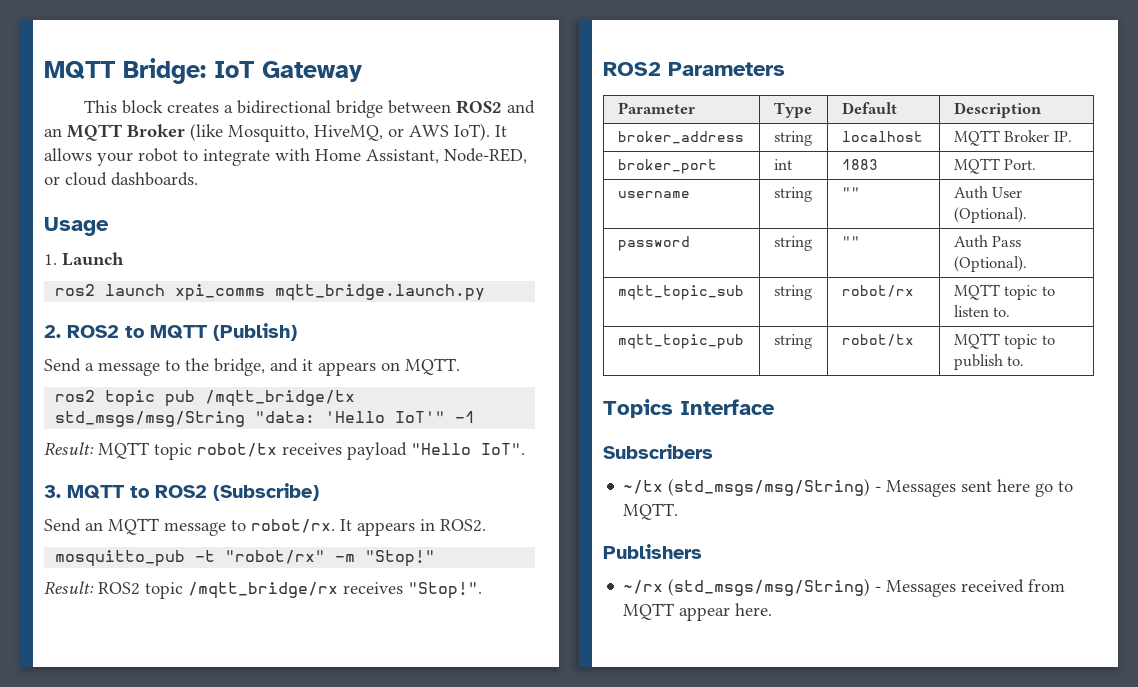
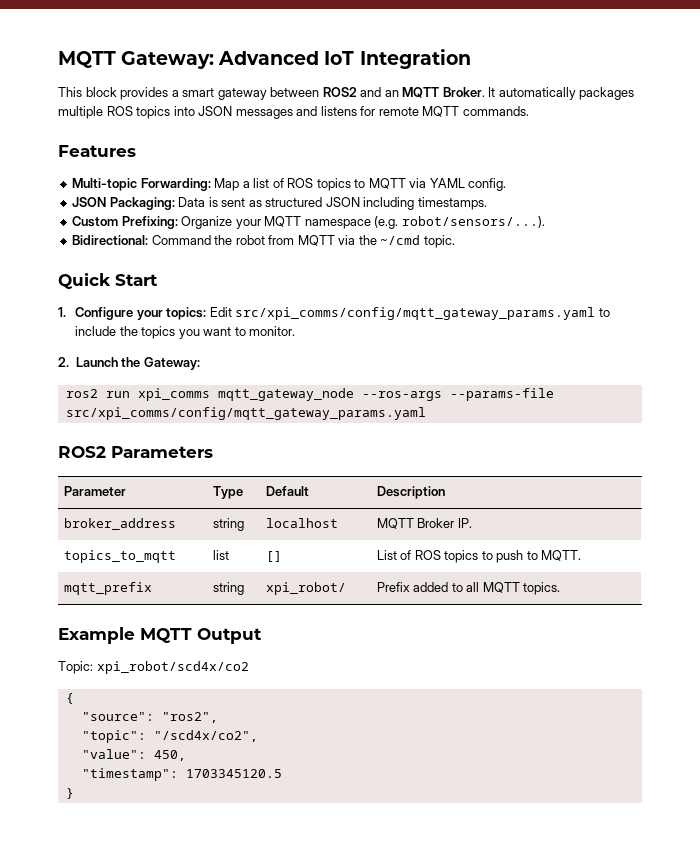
[44,58,362,84] [84,100,384,118] MQTT Bridge: IoT Gateway // This block creates a bidirectional bridge -> [58,49,471,69] [58,87,267,100] MQTT Gateway: Advanced IoT Integration // This block provides a smart gateway
[127,123,507,142] [44,148,527,166] [44,172,198,186] [44,217,109,236] [44,254,57,265] Broker (like Mosquitto, HiveMQ, or AWS IoT). It allows your robot to integrate with Home Assistant, Node-RED, or cloud dashboards. // Usage // 1. -> [442,87,635,100] [58,106,529,119] [58,145,136,157] [72,178,507,191] [72,197,487,210] [72,216,545,229] [72,235,455,248] [58,273,158,289] [58,307,610,320] [75,326,296,339] [58,357,69,367] Broker. It automatically packages multiple ROS topics into JSON messages and listens for remote MQTT commands. // Features // Multi-topic Forwarding: Map a list of ROS topics to MQTT via YAML config. // JSON Packaging: Data is sent as structured JSON including timestamps. // Custom Prefixing: Organize your MQTT namespace (e.g. robot/sensors/...). // Bidirectional: Command the robot from MQTT via the ~/cmd topic. // Quick Start // 1. Configure your topics: Edit src/xpi_comms/config/mqtt_gateway_params.yaml to include the topics you want to monitor. // 2.
[55,284,486,301] [44,323,297,341] [44,358,460,376] [55,390,356,407] [55,411,476,427] [44,442,525,460] [44,483,319,501] [44,518,486,536] [55,550,436,567] [44,581,482,599] // ros2 launch xpi_comms mqtt_bridge.launch.py // 2. ROS2 to MQTT (Publish) // Send a message to the bridge, and it appears on MQTT. // ros2 topic pub /mqtt_bridge/tx std_msgs/msg/String "data: 'Hello IoT'" -1 // Result: MQTT topic robot/tx receives payload "Hello IoT". // 3. MQTT to ROS2 (Subscribe) // Send an MQTT message to robot/rx. It appears in ROS2. // mosquitto_pub -t "robot/rx" -m "Stop!" // Result: ROS2 topic /mqtt_bridge/rx receives "Stop!". -> [121,357,200,370] [65,388,554,401] [65,407,426,420] the Gateway: // ros2 run xpi_comms mqtt_gateway_node --ros-args --params-file src/xpi_comms/config/mqtt_gateway_params.yaml
[617,159,717,174] [773,159,792,170] [841,159,878,170] [953,158,1037,174] [617,191,690,198] [773,187,812,202] [841,187,860,198] [953,186,1023,199] [953,207,1027,223] [617,236,690,251] [773,236,812,251] [841,236,860,247] [953,235,1022,248] [953,256,1027,272] [617,285,744,300] [773,285,812,300] [841,285,914,297] [953,284,1055,300] [953,305,1011,317] [617,334,744,349] [773,334,812,349] [841,334,914,346] [953,333,1055,349] [953,354,1025,370] [603,399,775,418] [603,444,713,459] [623,478,1074,497] [623,503,679,520] [603,544,702,559] [623,578,1066,597] [623,603,773,621] broker_port | int | 1883 | MQTT Port. // username | string | "" | Auth User (Optional). // password | string | "" | Auth Pass (Optional). // mqtt_topic_sub | string | robot/rx | MQTT topic to listen to. // mqtt_topic_pub | string | robot/tx | MQTT topic to publish to. // Topics Interface // Subscribers // ~/tx (std_msgs/msg/String) - Messages sent here go to MQTT. // Publishers // ~/rx (std_msgs/msg/String) - Messages received from MQTT appear here. -> [63,550,176,563] [212,550,229,560] [265,551,282,562] [376,550,582,563] [63,582,152,595] [212,582,244,595] [265,582,346,595] [376,582,561,595] [58,627,262,644] [58,661,249,674] [65,693,74,704] [81,712,218,723] [81,730,258,743] [81,749,186,761] [81,768,282,781] [65,788,74,799] topics_to_mqtt | list | [] | List of ROS topics to push to MQTT. // mqtt_prefix | string | xpi_robot/ | Prefix added to all MQTT topics. // Example MQTT Output // Topic: xpi_robot/scd4x/co2 // { // "source": "ros2", // "topic": "/scd4x/co2", // "value": 450, // "timestamp": 1703345120.5 // }

